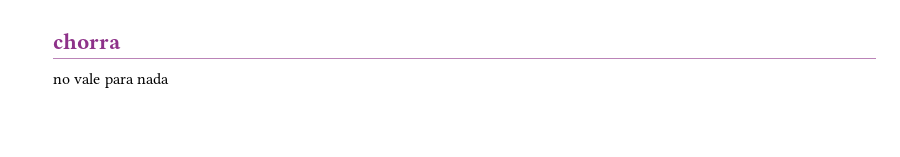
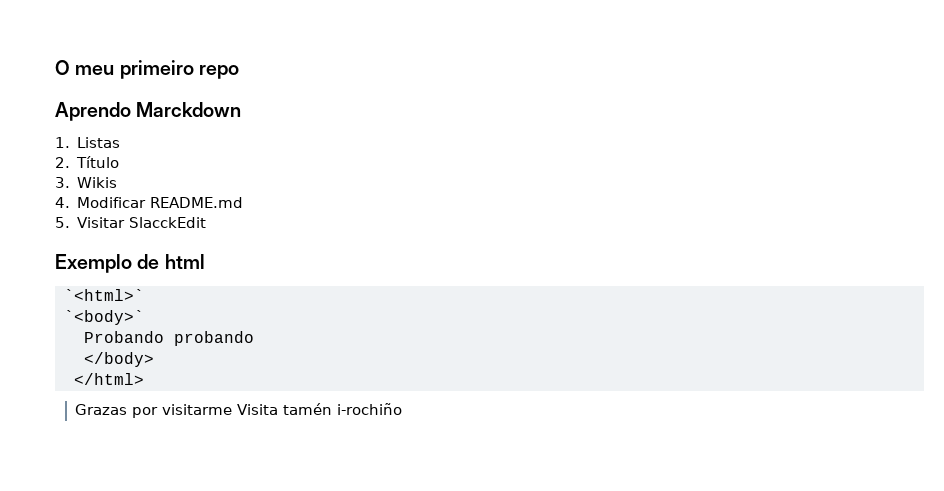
[53,33,121,49] [53,73,169,88] chorra // no vale para nada -> [55,60,239,79] [55,102,242,121] [55,137,121,148] [55,156,120,168] [55,177,118,188] [55,197,244,208] [55,217,207,228] [55,254,205,273] [63,289,144,301] [63,310,144,325] [83,331,254,346] [83,352,154,367] [73,373,144,385] [74,403,402,418] O meu primeiro repo // Aprendo Marckdown // 1. Listas // 2. Título // 3. Wikis // 4. Modificar README.md // 5. Visitar SlacckEdit // Exemplo de html // `<html>` // `<body>` // Probando probando // </body> // </html> // Grazas por visitarme Visita tamén i-rochiño

